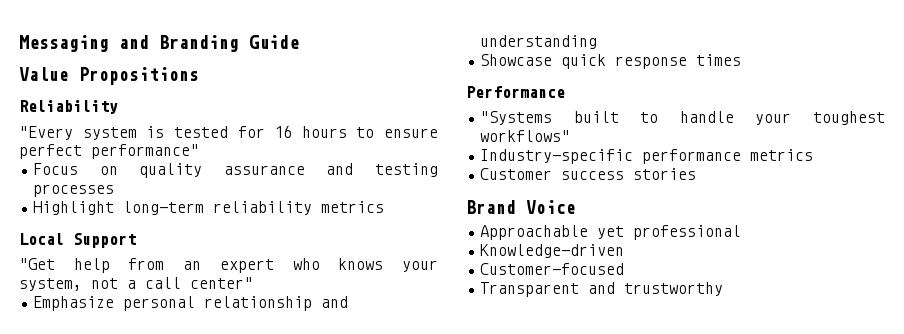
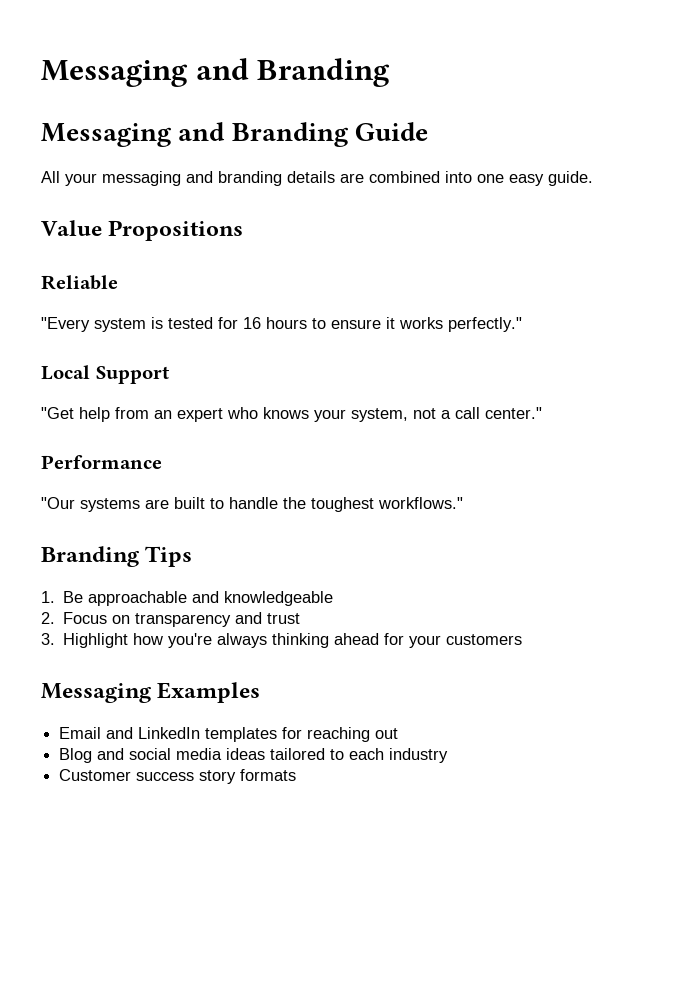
[19,35,299,52] Messaging and Branding Guide -> [41,58,391,87] [41,122,429,147] [41,171,593,186] Messaging and Branding // Messaging and Branding Guide // All your messaging and branding details are combined into one easy guide.
[19,100,118,114] Reliability -> [41,275,118,290] Reliable
[19,144,199,159] [33,163,438,178] [33,184,115,197] [33,201,385,215] perfect performance" // Focus on quality assurance and testing processes // Highlight long-term reliability metrics -> [386,317,522,332] it works perfectly."
[190,277,253,289] [33,296,349,311] [480,35,598,49] [480,54,742,69] [466,86,565,98] [480,111,885,125] [480,130,571,142] [480,149,814,164] [480,168,697,180] [466,200,576,214] [480,225,742,240] [480,244,625,258] [480,263,625,275] [480,282,724,297] center" // Emphasize personal relationship and understanding // Showcase quick response times // Performance // "Systems built to handle your toughest workflows" // Industry-specific performance metrics // Customer success stories // Brand Voice // Approachable yet professional // Knowledge-driven // Customer-focused // Transparent and trustworthy -> [485,407,542,419] [41,455,162,469] [41,497,463,512] [41,546,193,567] [41,591,334,606] [41,612,301,627] [41,633,523,648] [41,682,261,703] [59,727,399,742] [59,748,449,763] [59,769,297,784] center." // Performance // "Our systems are built to handle the toughest workflows." // Branding Tips // 1. Be approachable and knowledgeable // 2. Focus on transparency and trust // 3. Highlight how you're always thinking ahead for your customers // Messaging Examples // Email and LinkedIn templates for reaching out // Blog and social media ideas tailored to each industry // Customer success story formats

